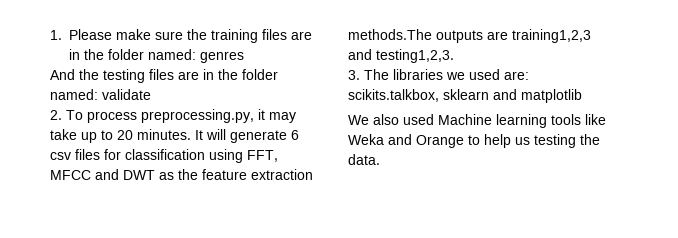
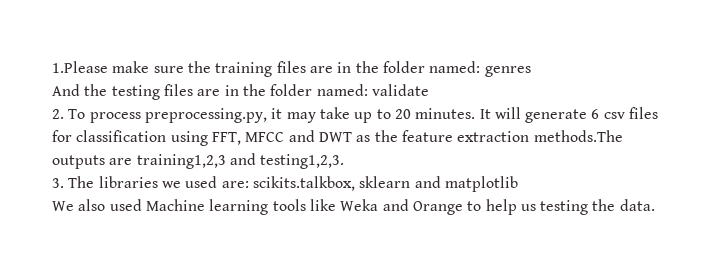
[50,29,112,40] 1. Please -> [52,61,108,73] 1.Please

